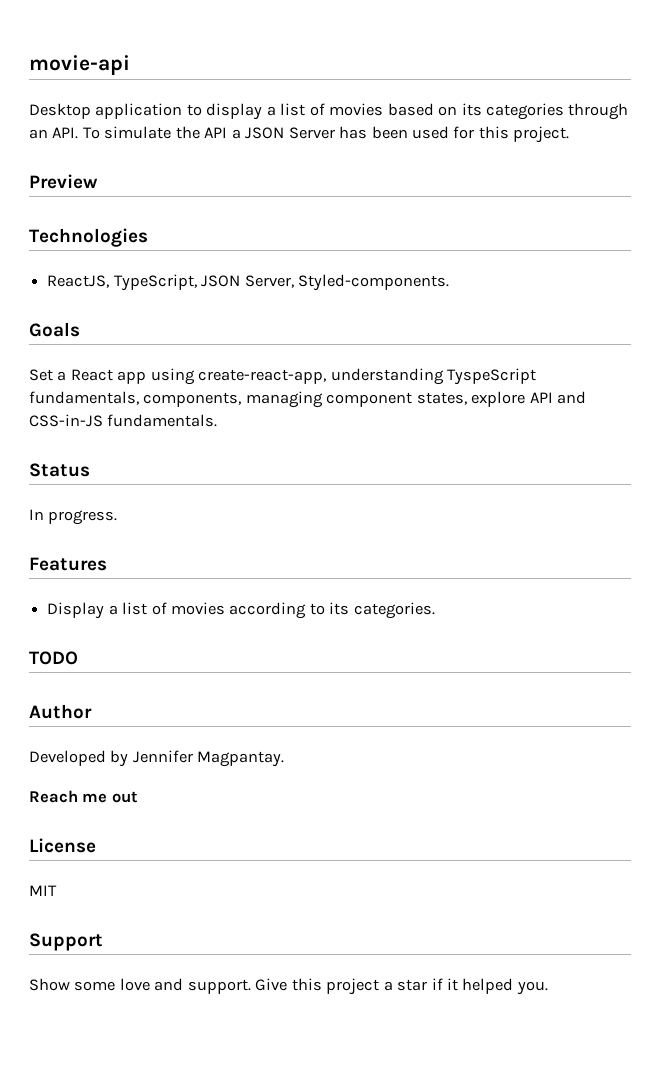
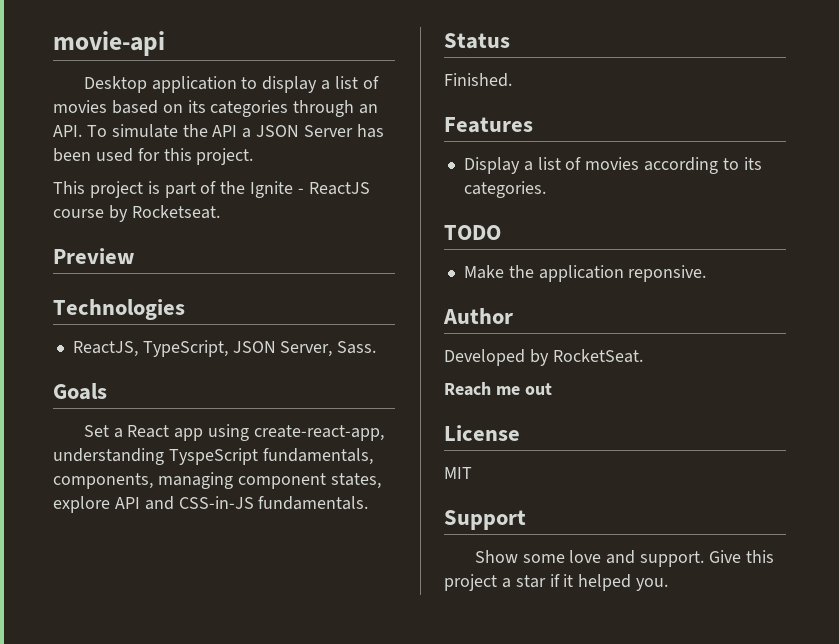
(570, 134) none -> [53,181,370,198] [53,205,220,222] // This project is part of the Ignite - ReactJS course by Rocketseat.
[297,274,449,291] Styled-components. -> [337,341,377,354] Sass.
[29,509,118,525] In progress. -> [444,73,512,87] Finished.
(78, 658) none -> [463,265,707,282] // Make the application reponsive.
[132,750,285,767] Jennifer Magpantay. -> [552,349,643,363] RocketSeat.

